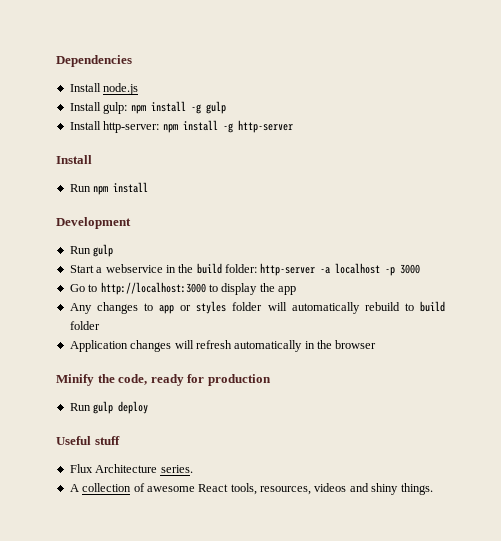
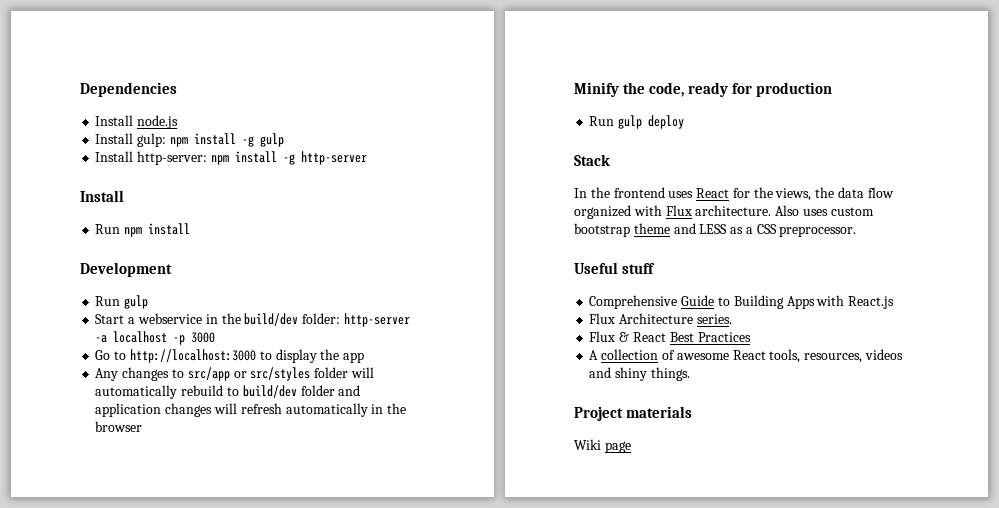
[196,263,222,274] build -> [244,313,299,326] build/dev
[159,301,227,314] app or styles -> [187,367,311,381] src/app or src/styles
[420,301,446,312] [69,321,100,330] [69,340,128,352] build folder // Application -> [242,385,361,398] [95,403,162,417] build/dev folder and application
[56,436,120,445] [69,464,193,473] Useful stuff // Flux Architecture series. -> [574,154,610,166] [574,187,894,201] [574,205,874,219] [574,223,857,237] [574,262,656,274] [589,295,895,309] [589,313,732,324] [589,331,751,342] Stack // In the frontend uses React for the views, the data flow organized with Flux architecture. Also uses custom bootstrap theme and LESS as a CSS preprocessor. // Useful stuff // Comprehensive Guide to Building Apps with React.js // Flux Architecture series. // Flux & React Best Practices
(433, 489) none -> [574,406,693,421] [574,439,631,453] // Project materials // Wiki page

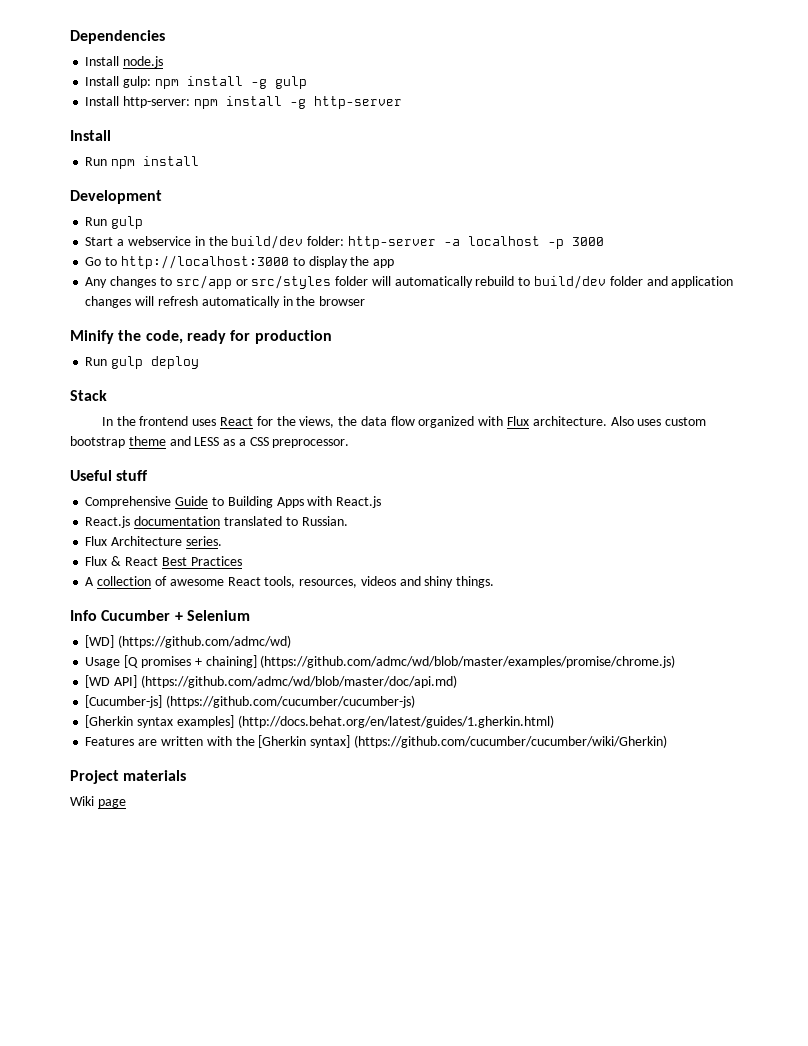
(895, 302) none -> [85,516,348,528] // React.js documentation translated to Russian.
(690, 374) none -> [70,610,250,621] [85,635,292,648] [85,655,676,668] [85,675,457,688] [85,695,416,708] [85,715,554,728] [85,735,667,748] // Info Cucumber + Selenium // [WD] (https://github.com/admc/wd) // Usage [Q promises + chaining] (https://github.com/admc/wd/blob/master/examples/promise/chrome.js) // [WD API] (https://github.com/admc/wd/blob/master/doc/api.md) // [Cucumber-js] (https://github.com/cucumber/cucumber-js) // [Gherkin syntax examples] (http://docs.behat.org/en/latest/guides/1.gherkin.html) // Features are written with the [Gherkin syntax] (https://github.com/cucumber/cucumber/wiki/Gherkin)

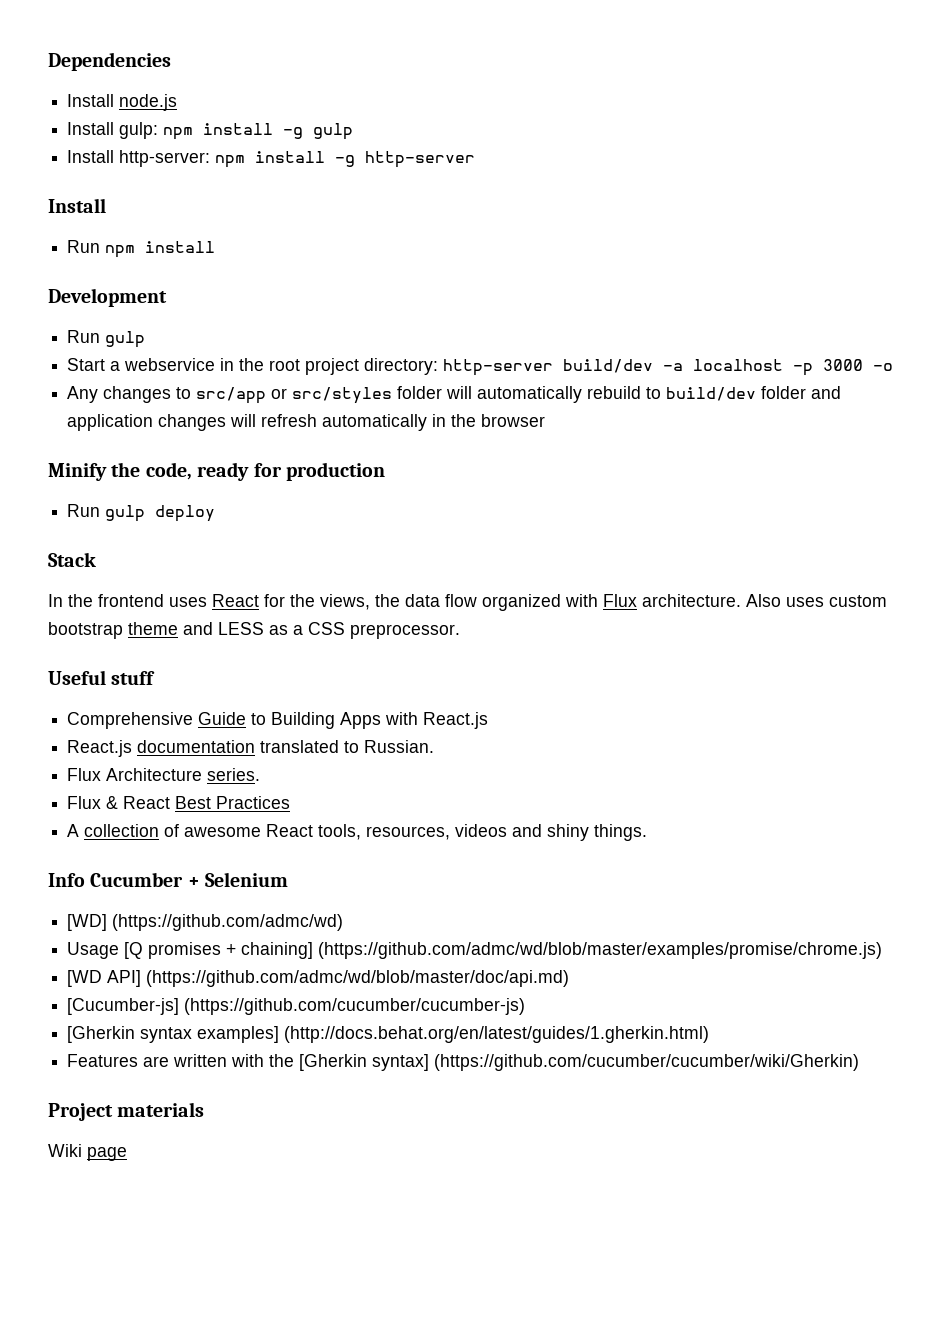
[231,235,436,249] build/dev folder: http-server -> [269,358,654,376] root project directory: http-server build/dev
[85,255,395,269] // Go to http://localhost:3000 to display the app -> [873,363,894,371] -o

